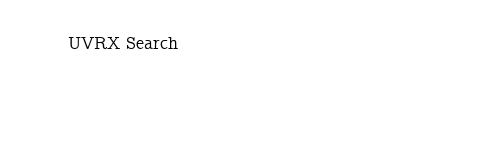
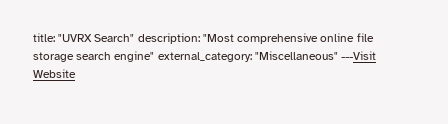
[68,37,178,49] UVRX Search -> [33,33,374,44] [33,51,377,62] [33,69,76,78] title: "UVRX Search" description: "Most comprehensive online file storage search engine" external_category: "Miscellaneous" ---Visit Website

